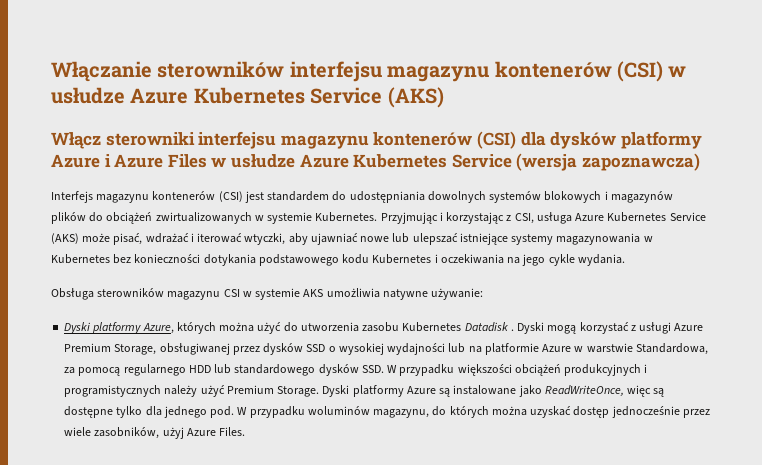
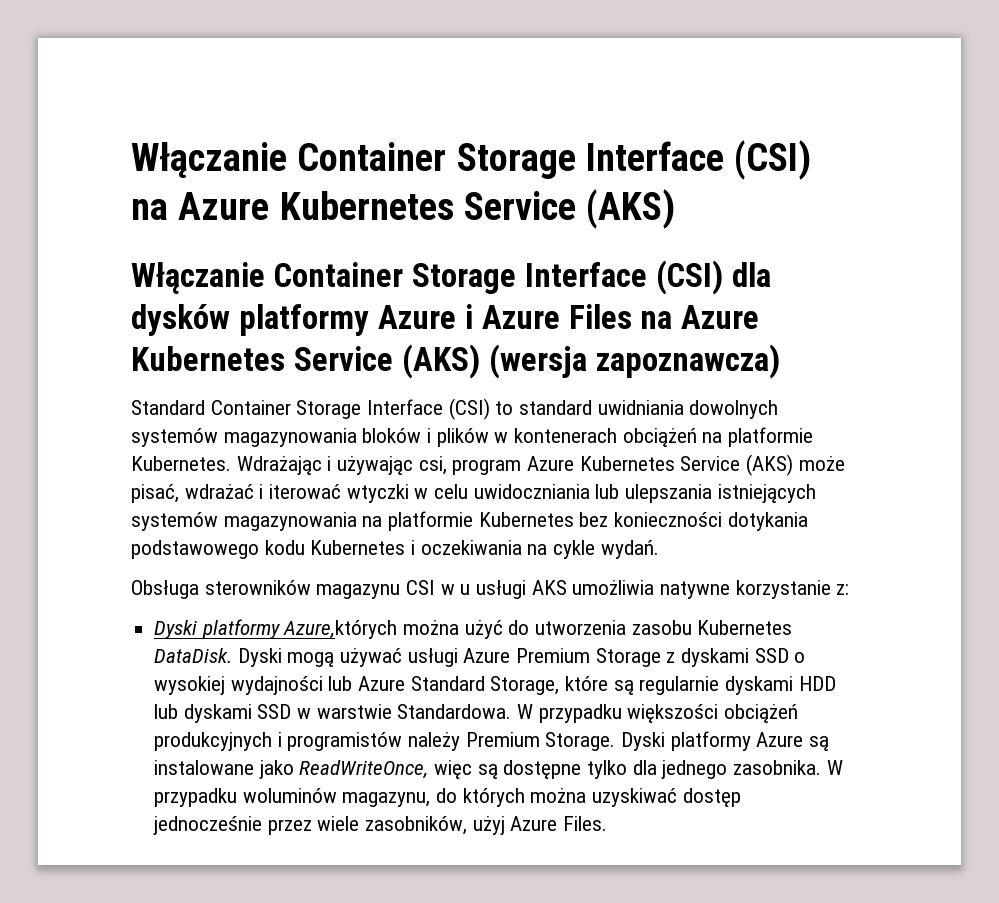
[51,61,687,82] [51,87,125,104] Włączanie sterowników interfejsu magazynu kontenerów (CSI) w usłudze -> [131,140,812,180] [131,199,168,220] Włączanie Container Storage Interface (CSI) na
[51,131,473,149] Włącz sterowniki interfejsu magazynu kontenerów -> [131,262,647,294] Włączanie Container Storage Interface
[211,154,512,168] w usłudze Azure Kubernetes Service -> [640,305,760,329] [131,344,480,379] na Azure Kubernetes Service (AKS)
[51,191,673,203] [51,212,572,224] Interfejs magazynu kontenerów (CSI) jest standardem do udostępniania dowolnych systemów blokowych i magazynów plików do obciążeń zwirtualizowanych w systemie Kubernetes. Przyjmując i korzystając z CSI, usługa -> [131,398,779,420] [131,427,814,447] [131,456,522,475] Standard Container Storage Interface (CSI) to standard uwidniania dowolnych systemów magazynowania bloków i plików w kontenerach obciążeń na platformie Kubernetes. Wdrażając i używając csi, program
[244,233,653,245] wtyczki, aby ujawniać nowe lub ulepszać istniejące systemy magazynowania w -> [346,484,816,503] [131,511,474,531] wtyczki w celu uwidoczniania lub ulepszania istniejących systemów magazynowania na platformie
[522,254,625,266] jego cykle wydania. -> [553,540,659,559] cykle wydań.
[255,288,301,300] systemie -> [460,580,527,599] u usługi
[431,288,484,300] [64,322,216,334] używanie: // Dyski platformy Azure, których -> [735,580,850,599] [154,619,398,639] korzystanie z: // Dyski platformy Azure,których
[464,322,704,334] [64,343,304,355] Datadisk . Dyski mogą korzystać z usługi Azure Premium Storage, obsługiwanej przez dysków -> [154,648,750,667] DataDisk. Dyski mogą używać usługi Azure Premium Storage z dyskami
[468,343,708,355] [64,364,384,376] na platformie Azure w warstwie Standardowa, za pomocą regularnego HDD lub standardowego dysków SSD. -> [358,676,836,695] [154,704,512,723] Azure Standard Storage, które są regularnie dyskami HDD lub dyskami SSD w warstwie Standardowa.
[64,385,225,397] programistycznych należy użyć -> [287,732,461,751] programistów należy
[210,406,235,418] pod. -> [733,760,822,775] zasobnika.
[530,406,572,418] uzyskać -> [592,788,678,807] uzyskiwać

